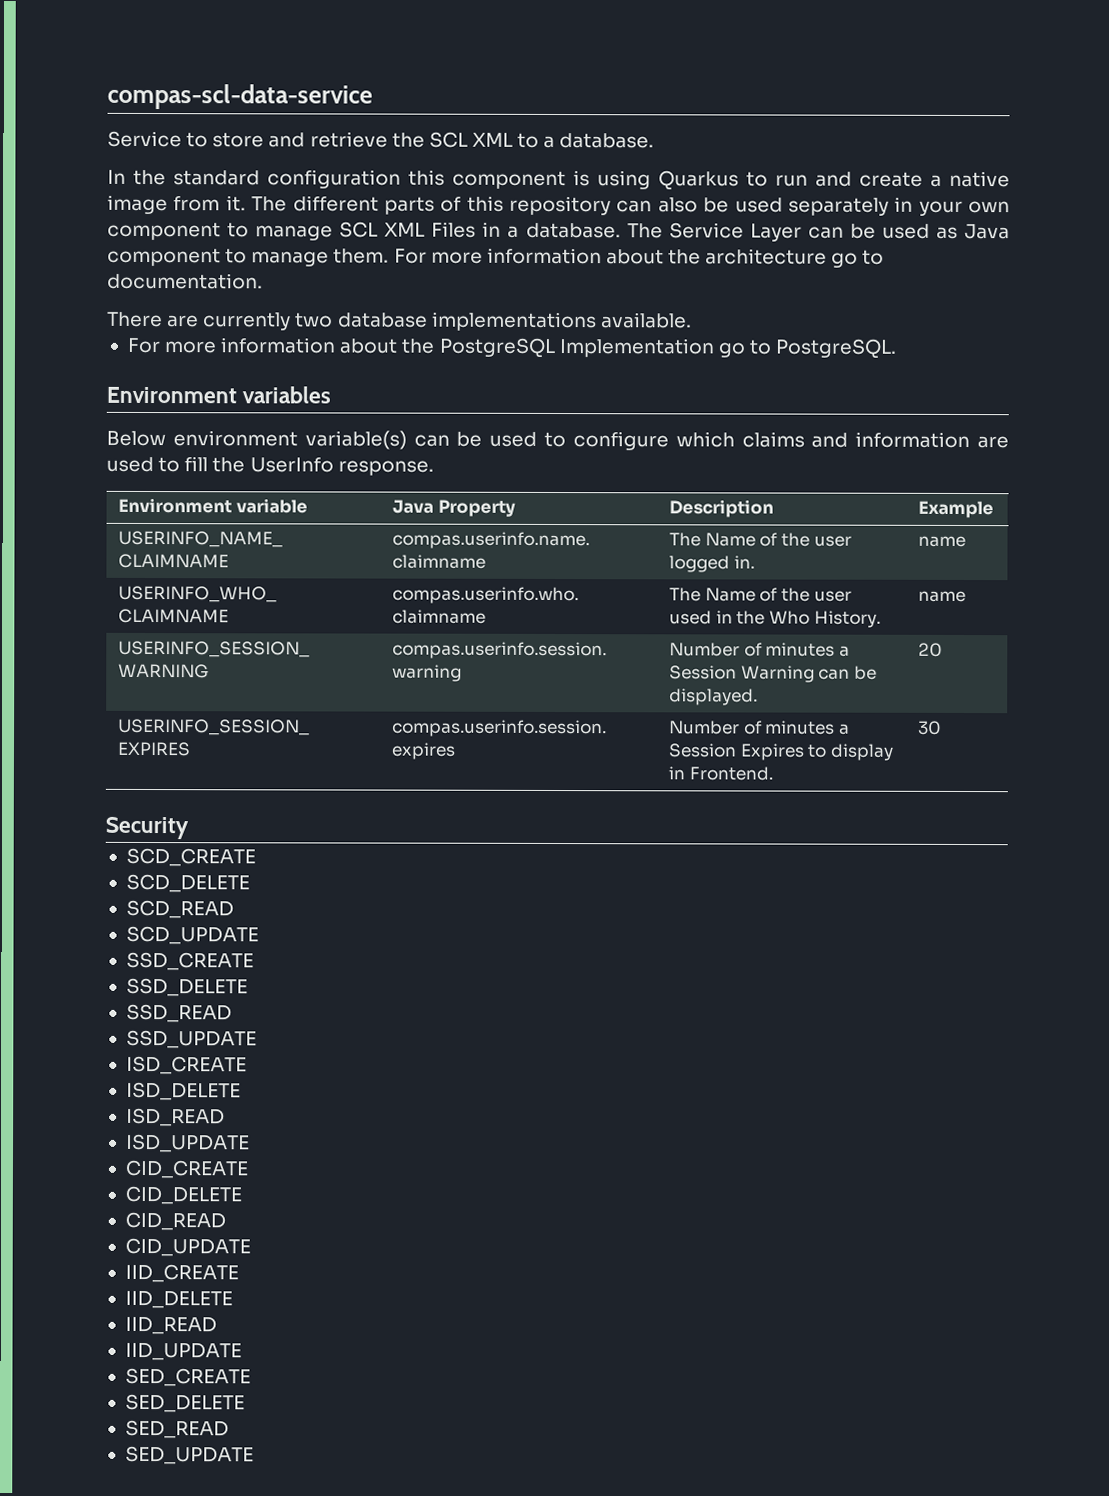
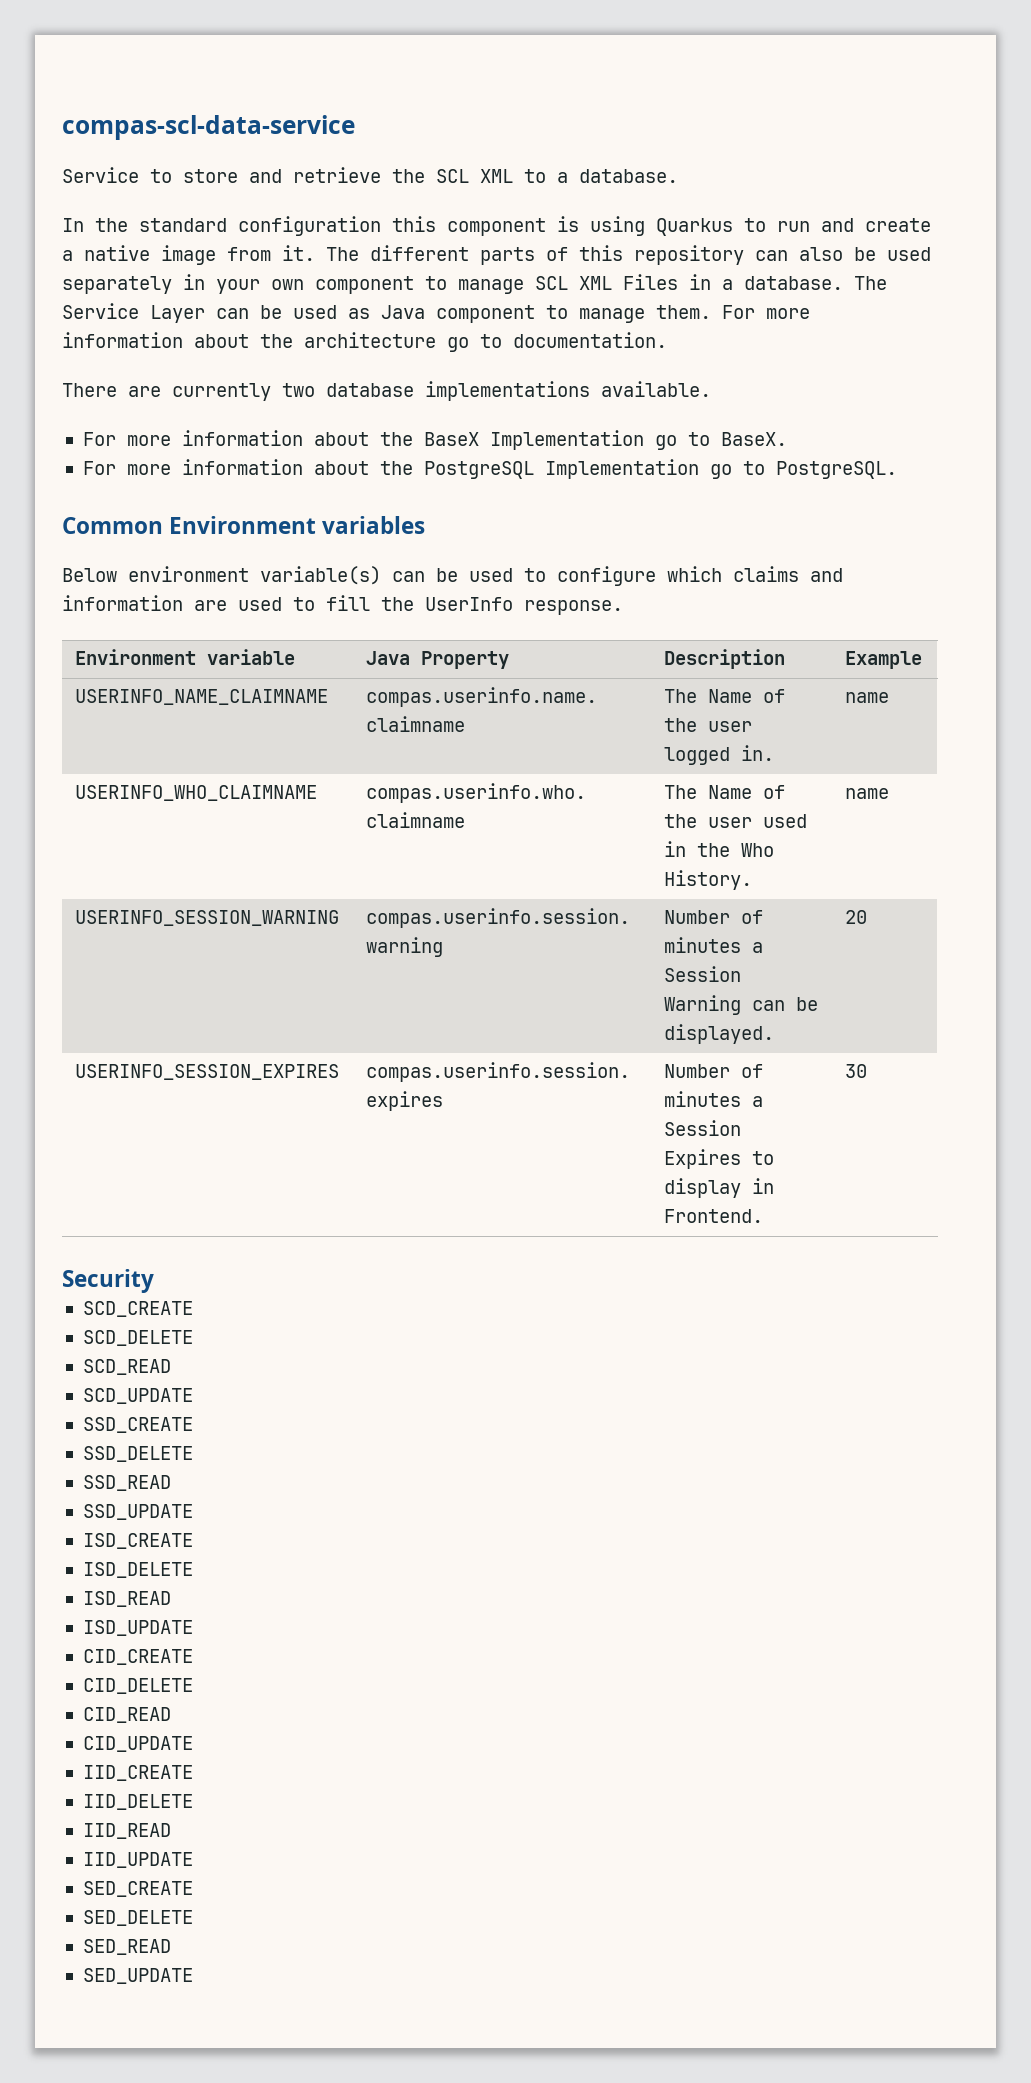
(692, 320) none -> [82,430,787,450] // For more information about the BaseX Implementation go to BaseX.
(898, 348) none -> [62,517,163,534] Common

